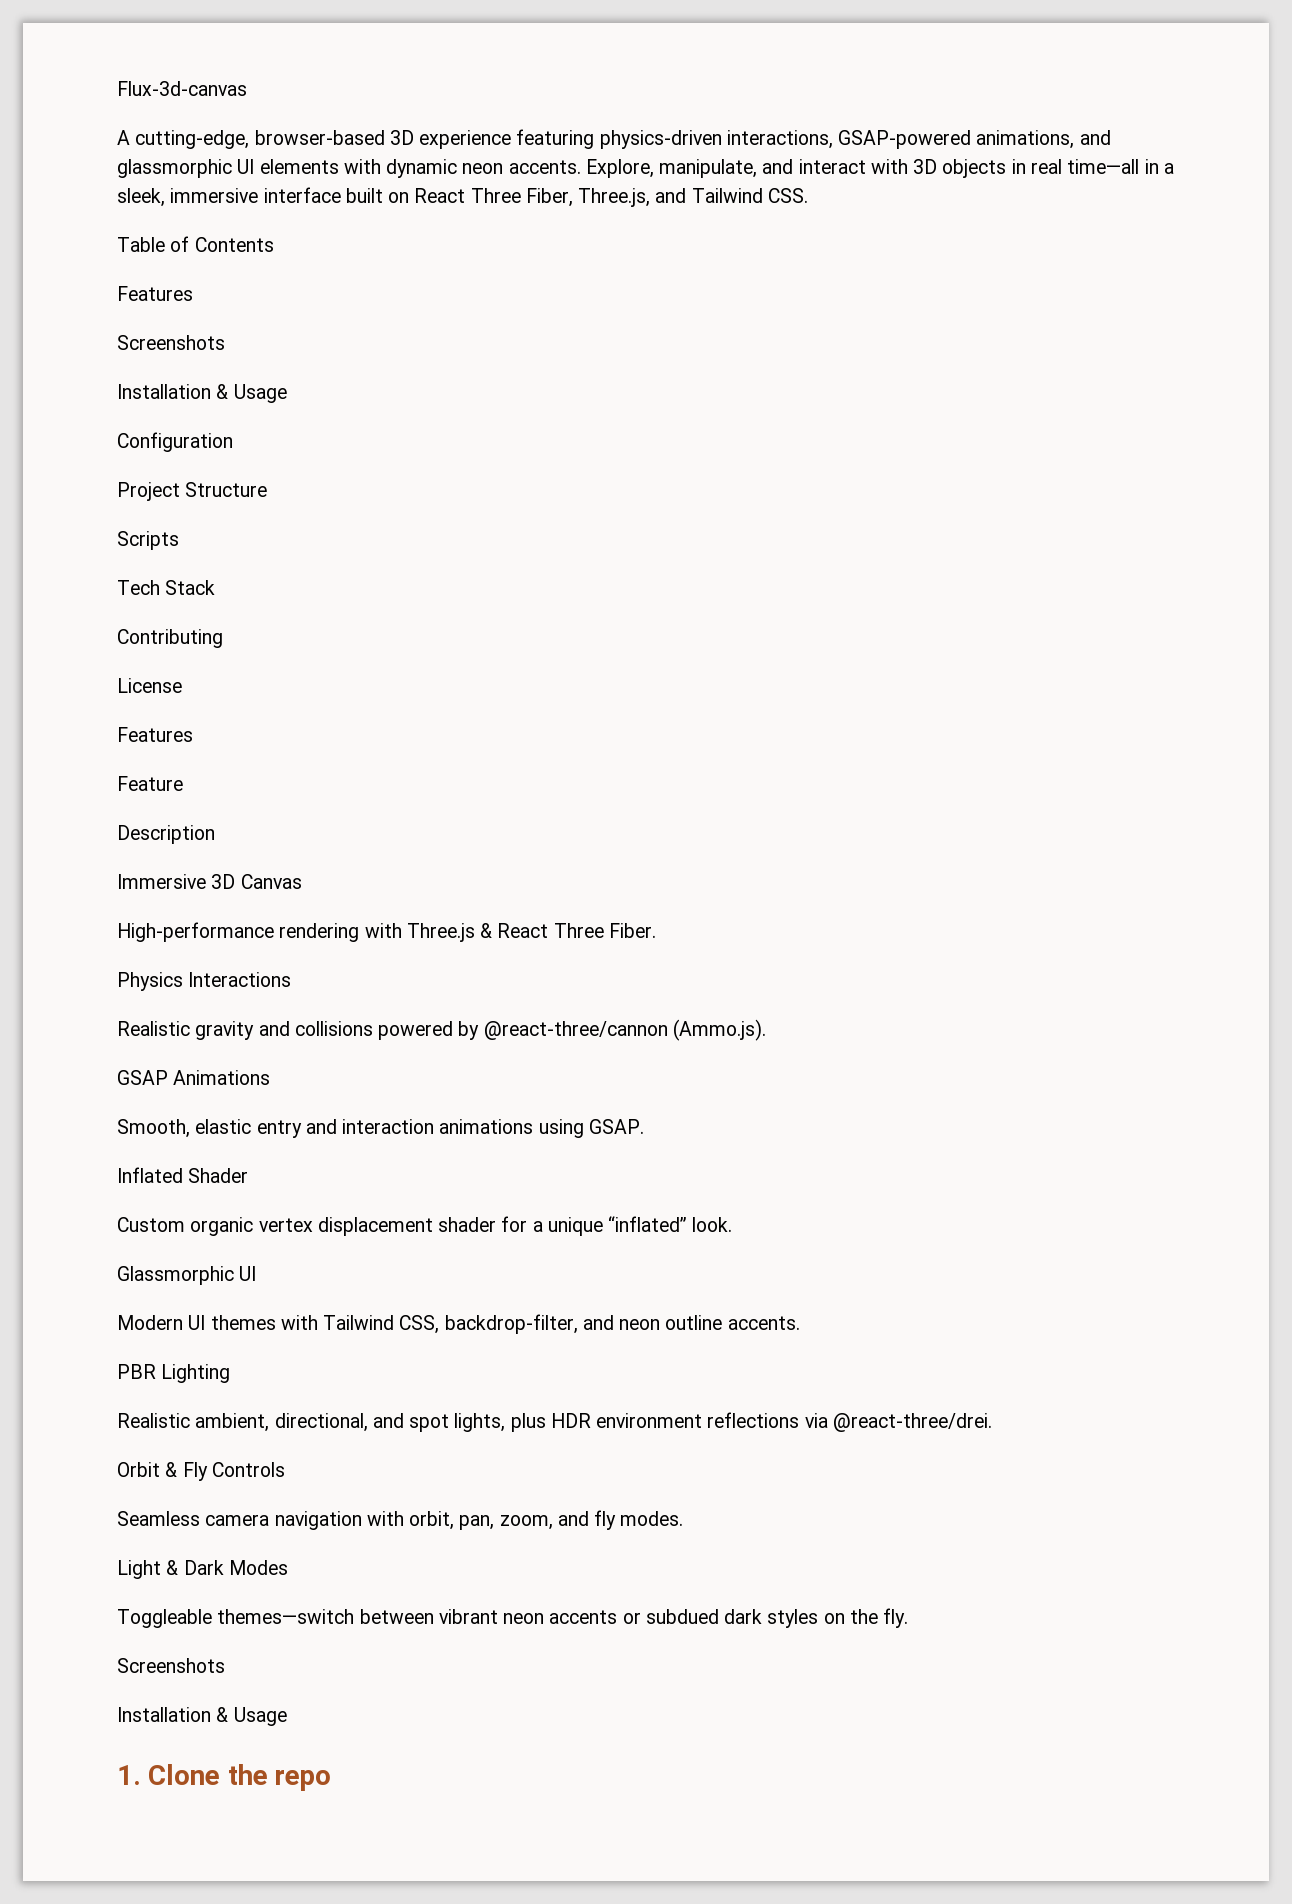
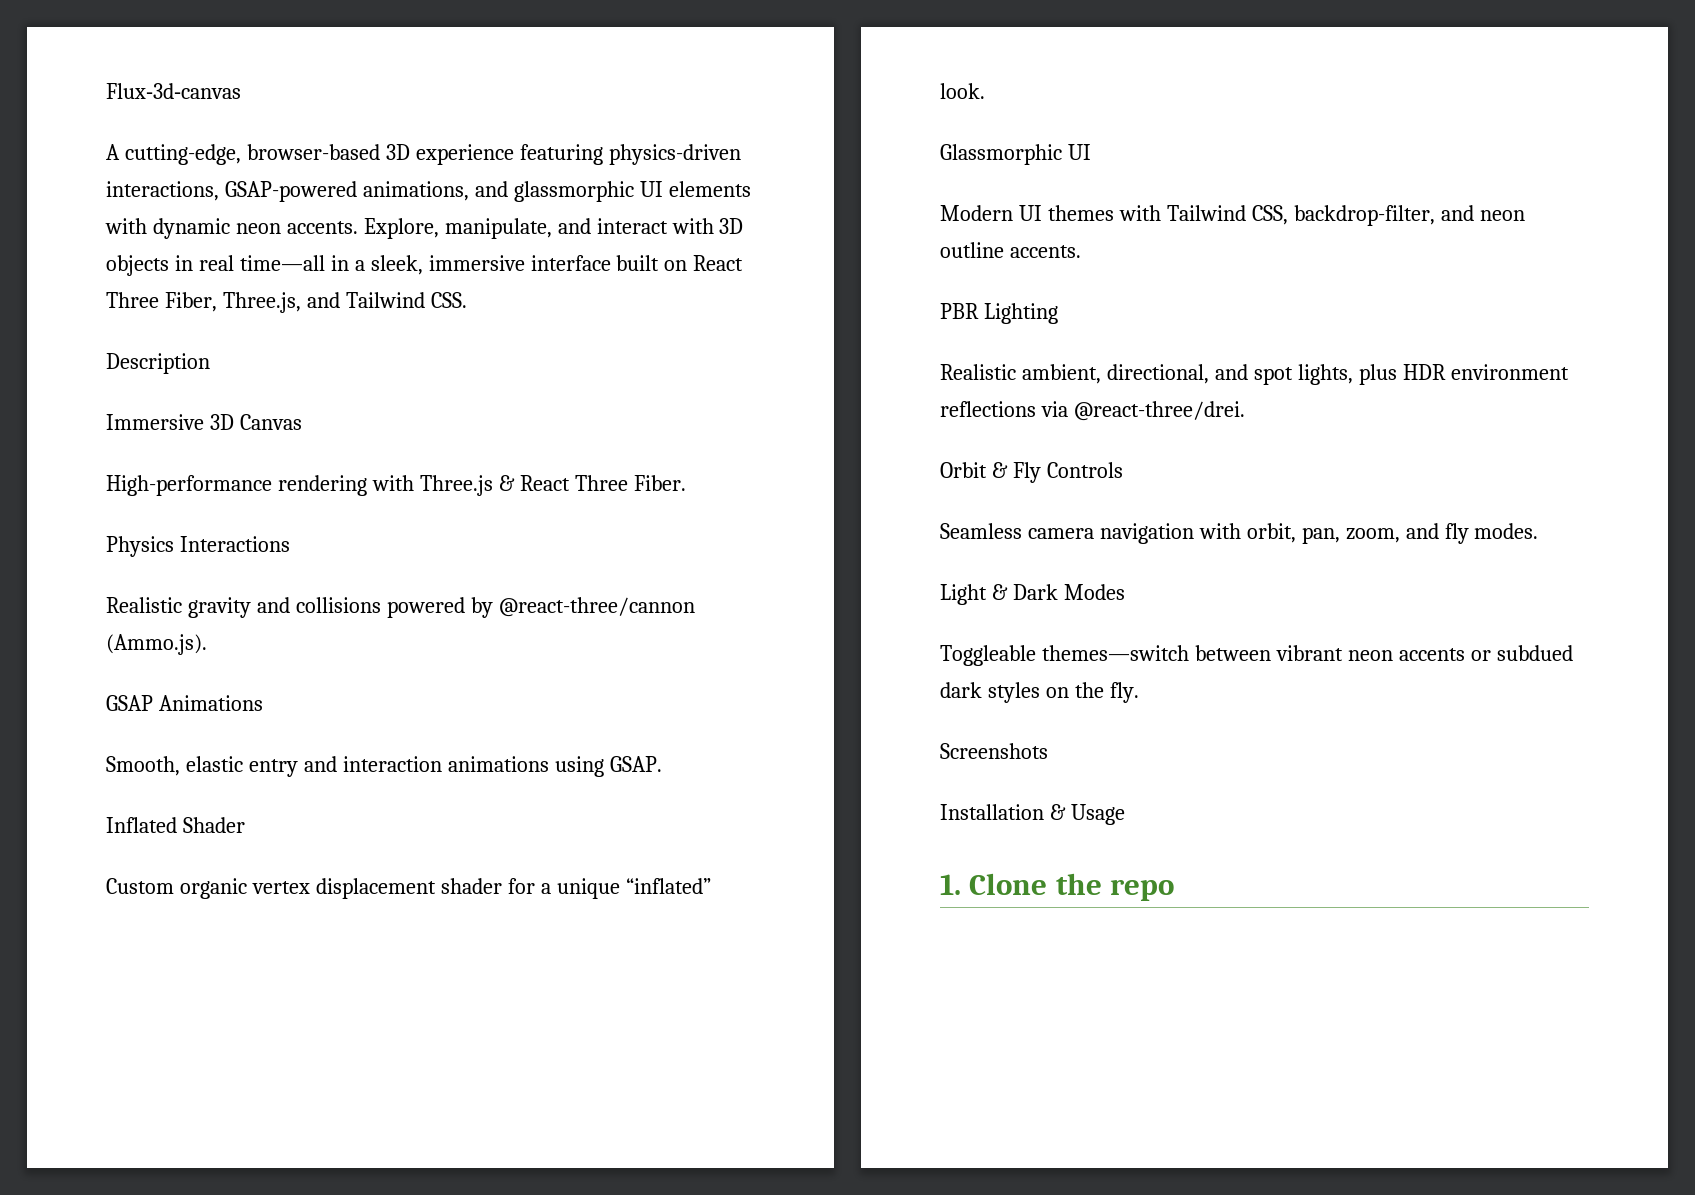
[117,236,274,252] [117,286,193,301] [117,335,225,350] [117,384,287,403] [117,432,233,452] [117,482,268,501] [117,531,179,550] [117,580,216,595] [117,629,223,648] [117,678,182,693] [117,727,193,742] [117,776,183,791] // Table of Contents // Features // Screenshots // Installation & Usage // Configuration // Project Structure // Scripts // Tech Stack // Contributing // License // Features // Feature -> (467, 300) none

